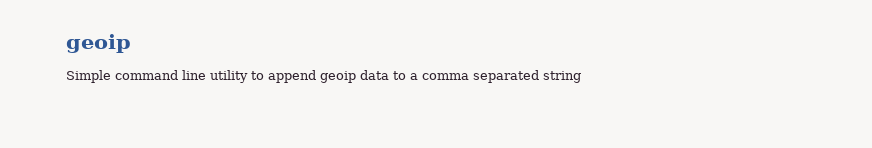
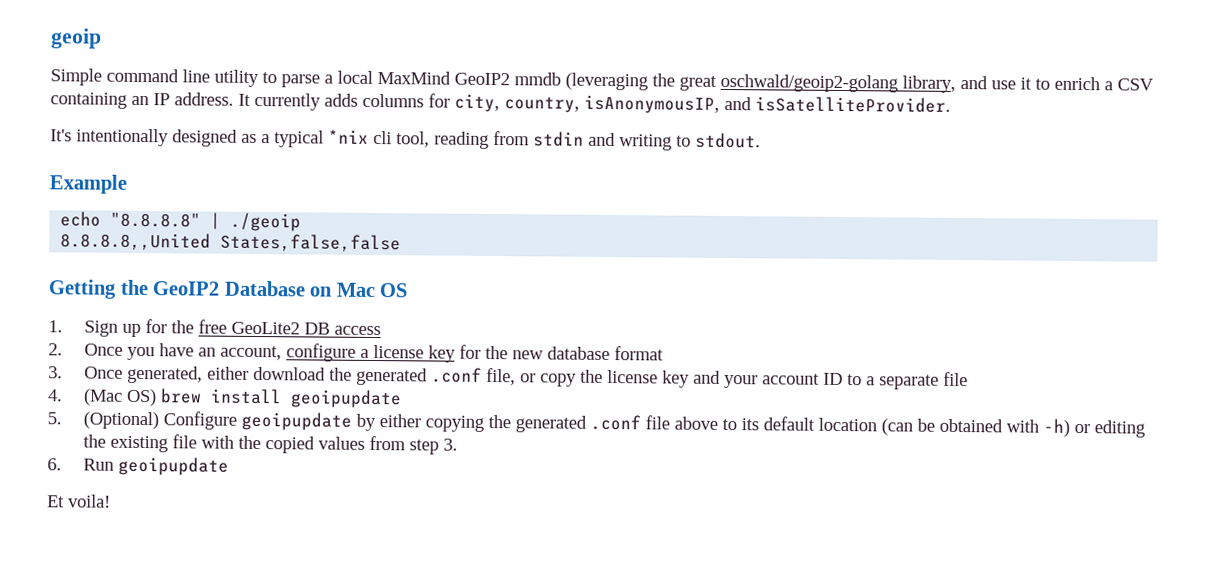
[268,70,581,83] append geoip data to a comma separated string -> [281,70,1154,93] [50,92,951,114] [50,128,761,151] [49,174,127,194] [60,211,302,232] [60,232,402,253] [48,279,409,299] [48,319,381,337] [48,343,664,363] [48,365,968,390] [47,388,402,409] [47,411,1145,438] [82,434,458,455] [47,456,229,476] [47,494,111,508] parse a local MaxMind GeoIP2 mmdb (leveraging the great oschwald/geoip2-golang library, and use it to enrich a CSV containing an IP address. It currently adds columns for city, country, isAnonymousIP, and isSatelliteProvider. // It's intentionally designed as a typical *nix cli tool, reading from stdin and writing to stdout. // Example // echo "8.8.8.8" | ./geoip // 8.8.8.8,,United States,false,false // Getting the GeoIP2 Database on Mac OS // 1. Sign up for the free GeoLite2 DB access // 2. Once you have an account, configure a license key for the new database format // 3. Once generated, either download the generated .conf file, or copy the license key and your account ID to a separate file // 4. (Mac OS) brew install geoipupdate // 5. (Optional) Configure geoipupdate by either copying the generated .conf file above to its default location (can be obtained with -h) or editing the existing file with the copied values from step 3. // 6. Run geoipupdate // Et voila!

